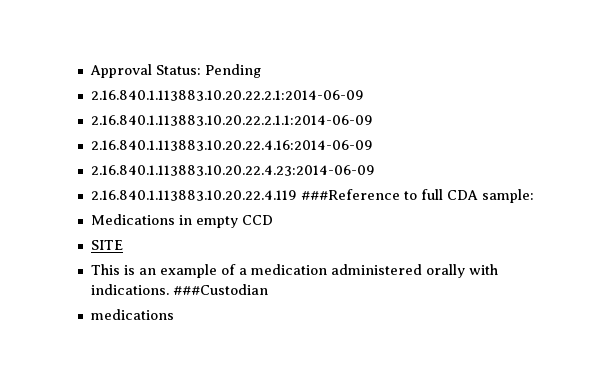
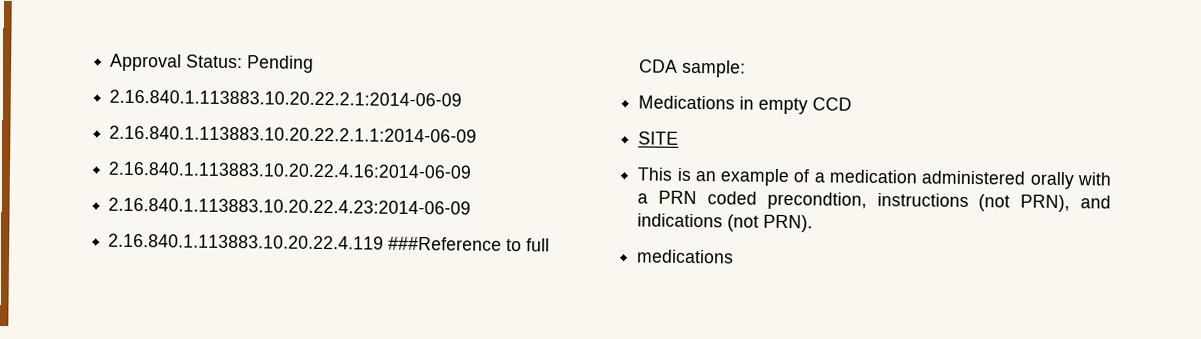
[90,284,268,295] indications. ###Custodian -> [637,190,1111,213] [637,213,814,233] a PRN coded precondtion, instructions (not PRN), and indications (not PRN).

